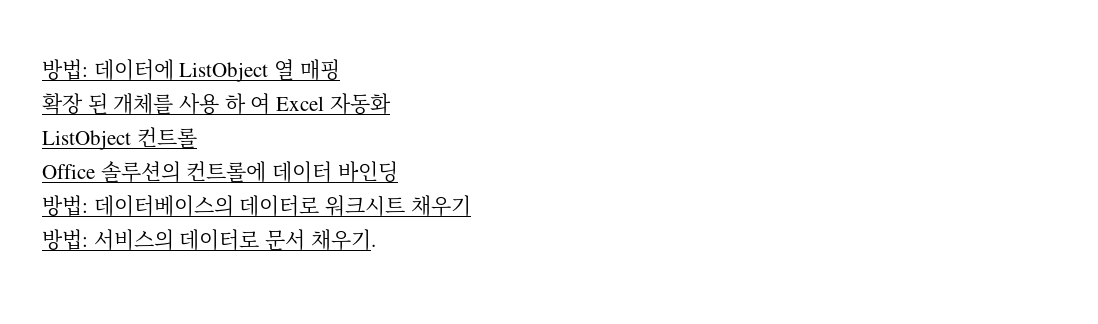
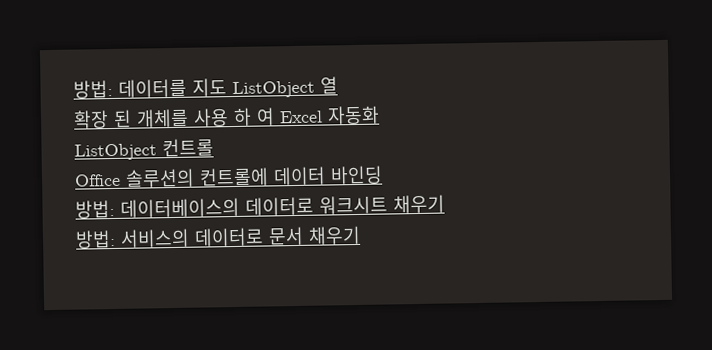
[42,59,174,81] 방법: 데이터에 -> [73,78,227,99] 방법: 데이터를 지도
[299,59,340,81] 매핑 -> (338, 85) none
[310,229,376,251] 채우기. -> [308,225,361,245] 채우기

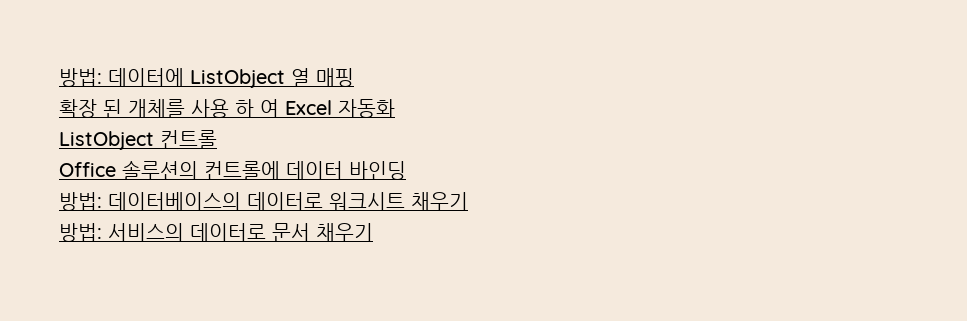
[73,78,227,99] 방법: 데이터를 지도 -> [59,68,184,87] 방법: 데이터에
(338, 85) none -> [316,68,354,87] 매핑

